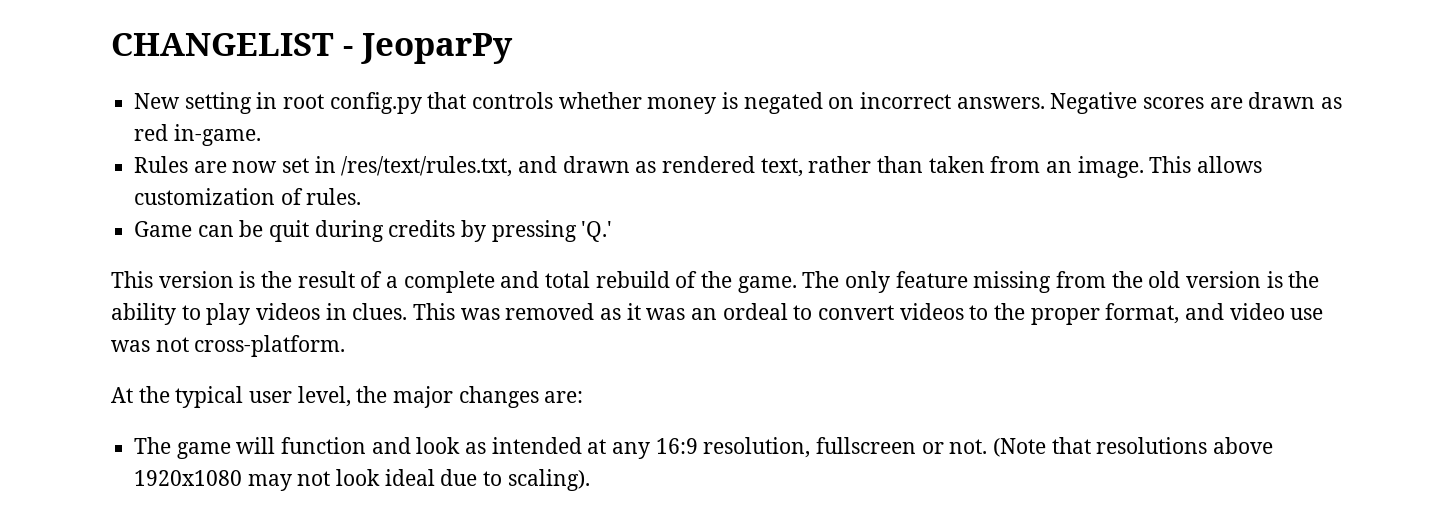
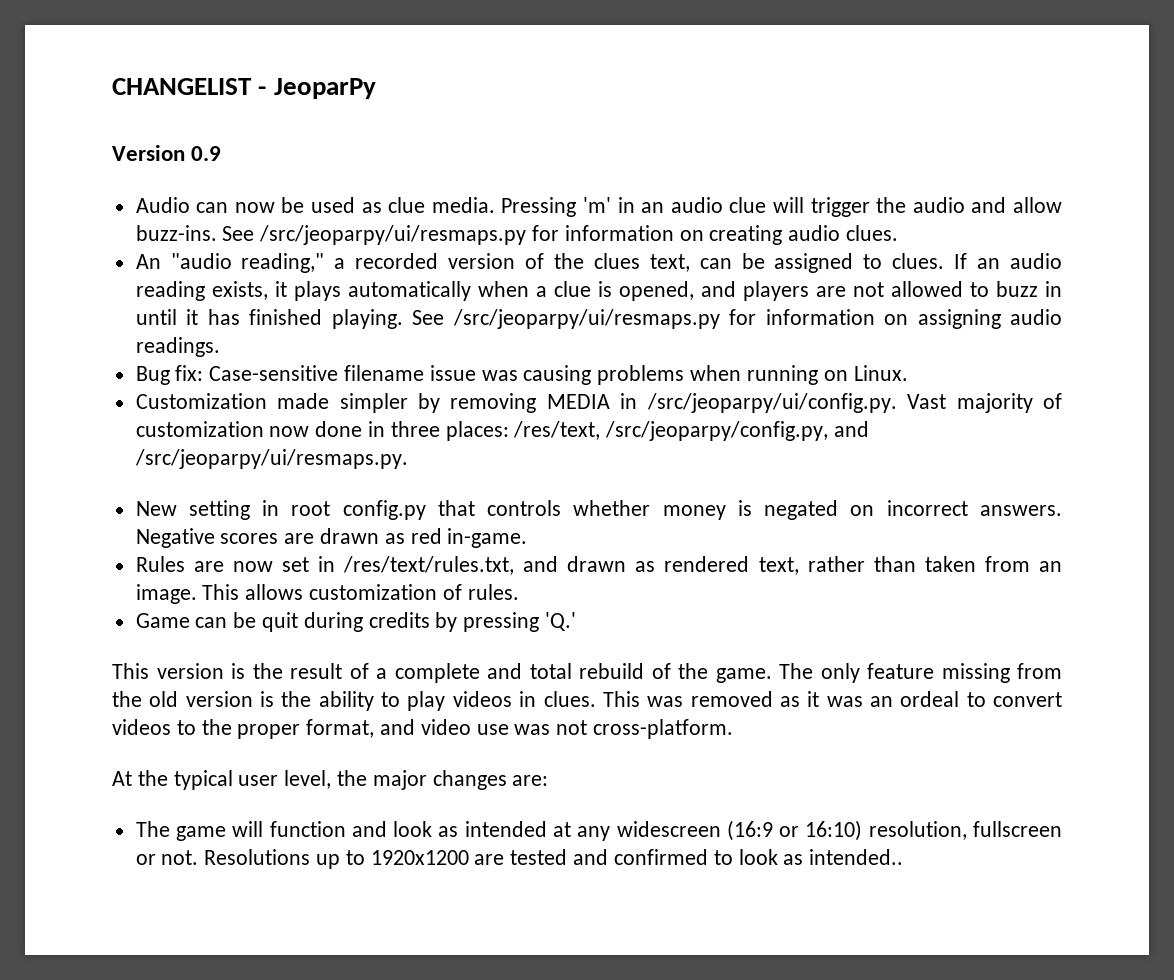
(513, 48) none -> [112,145,222,161] [135,197,1062,217] [135,225,899,245] [135,253,1062,273] [135,281,1062,301] [135,309,1062,329] [135,337,220,357] [135,365,908,385] [135,393,1062,413] [135,421,870,441] [134,449,408,469] // Version 0.9 // Audio can now be used as clue media. Pressing 'm' in an audio clue will trigger the audio and allow buzz-ins. See /src/jeoparpy/ui/resmaps.py for information on creating audio clues. // An "audio reading," a recorded version of the clues text, can be assigned to clues. If an audio reading exists, it plays automatically when a clue is opened, and players are not allowed to buzz in until it has finished playing. See /src/jeoparpy/ui/resmaps.py for information on assigning audio readings. // Bug fix: Case-sensitive filename issue was causing problems when running on Linux. // Customization made simpler by removing MEDIA in /src/jeoparpy/ui/config.py. Vast majority of customization now done in three places: /res/text, /src/jeoparpy/config.py, and /src/jeoparpy/ui/resmaps.py.
[655,437,1274,458] [134,469,590,491] 16:9 resolution, fullscreen or not. (Note that resolutions above 1920x1080 may not look ideal due to scaling). -> [616,820,1062,841] [135,849,904,869] widescreen (16:9 or 16:10) resolution, fullscreen or not. Resolutions up to 1920x1200 are tested and confirmed to look as intended..

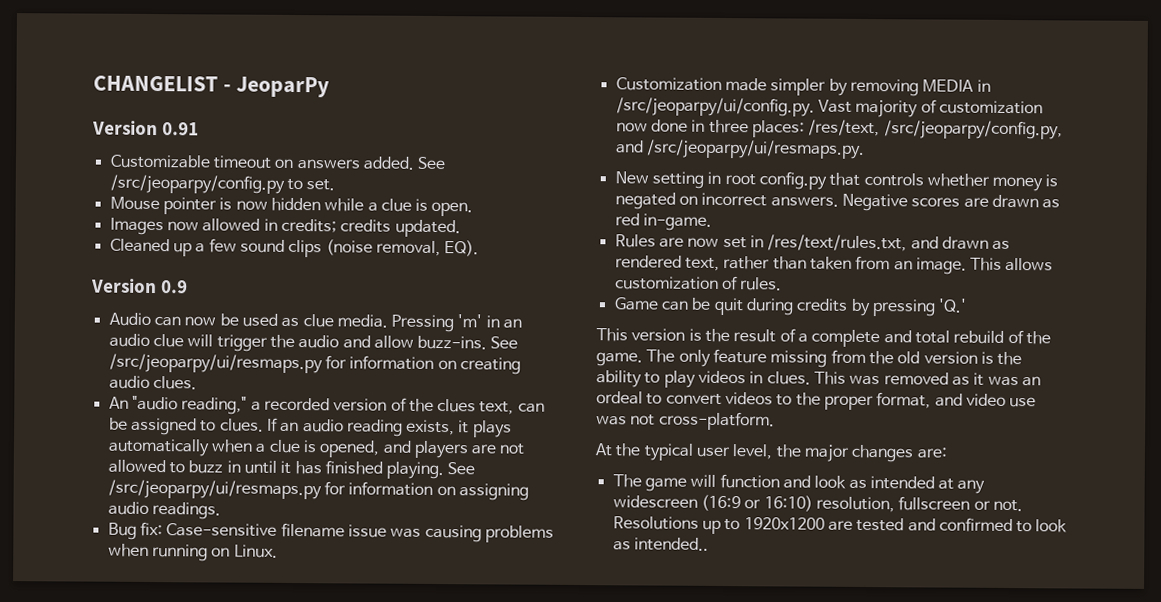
(376, 88) none -> [92,120,200,136] [109,154,447,170] [109,174,336,194] [109,196,474,217] [109,217,461,238] [109,238,480,258] // Version 0.91 // Customizable timeout on answers added. See /src/jeoparpy/config.py to set. // Mouse pointer is now hidden while a clue is open. // Images now allowed in credits; credits updated. // Cleaned up a few sound clips (noise removal, EQ).

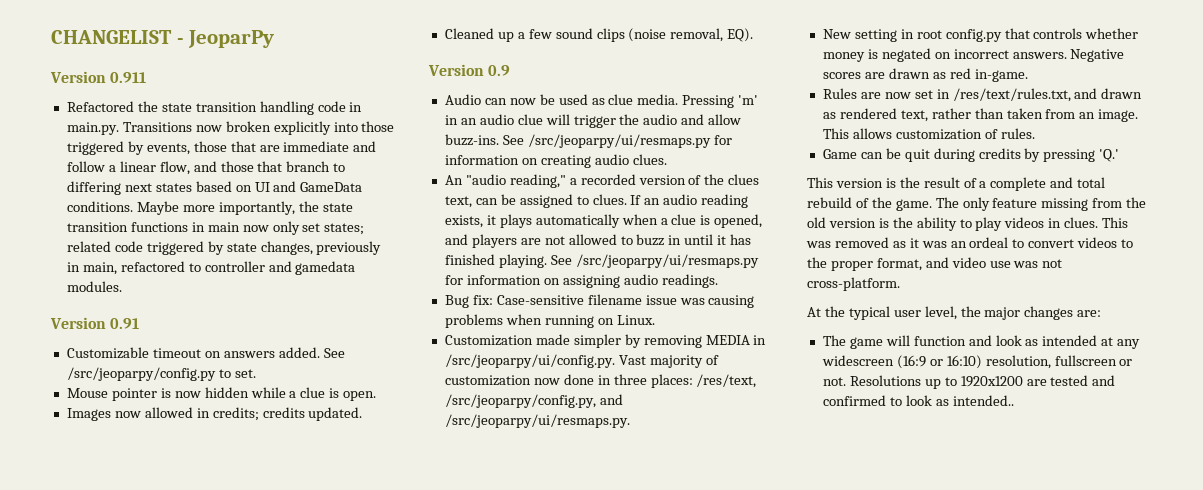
(330, 87) none -> [50,71,147,83] [66,101,363,115] [66,121,395,135] [66,141,377,155] [66,161,346,175] [66,181,363,195] [66,201,353,215] [66,221,365,235] [66,241,382,255] [66,261,356,275] [66,281,122,292] // Version 0.911 // Refactored the state transition handling code in main.py. Transitions now broken explicitly into those triggered by events, those that are immediate and follow a linear flow, and those that branch to differing next states based on UI and GameData conditions. Maybe more importantly, the state transition functions in main now only set states; related code triggered by state changes, previously in main, refactored to controller and gamedata modules.

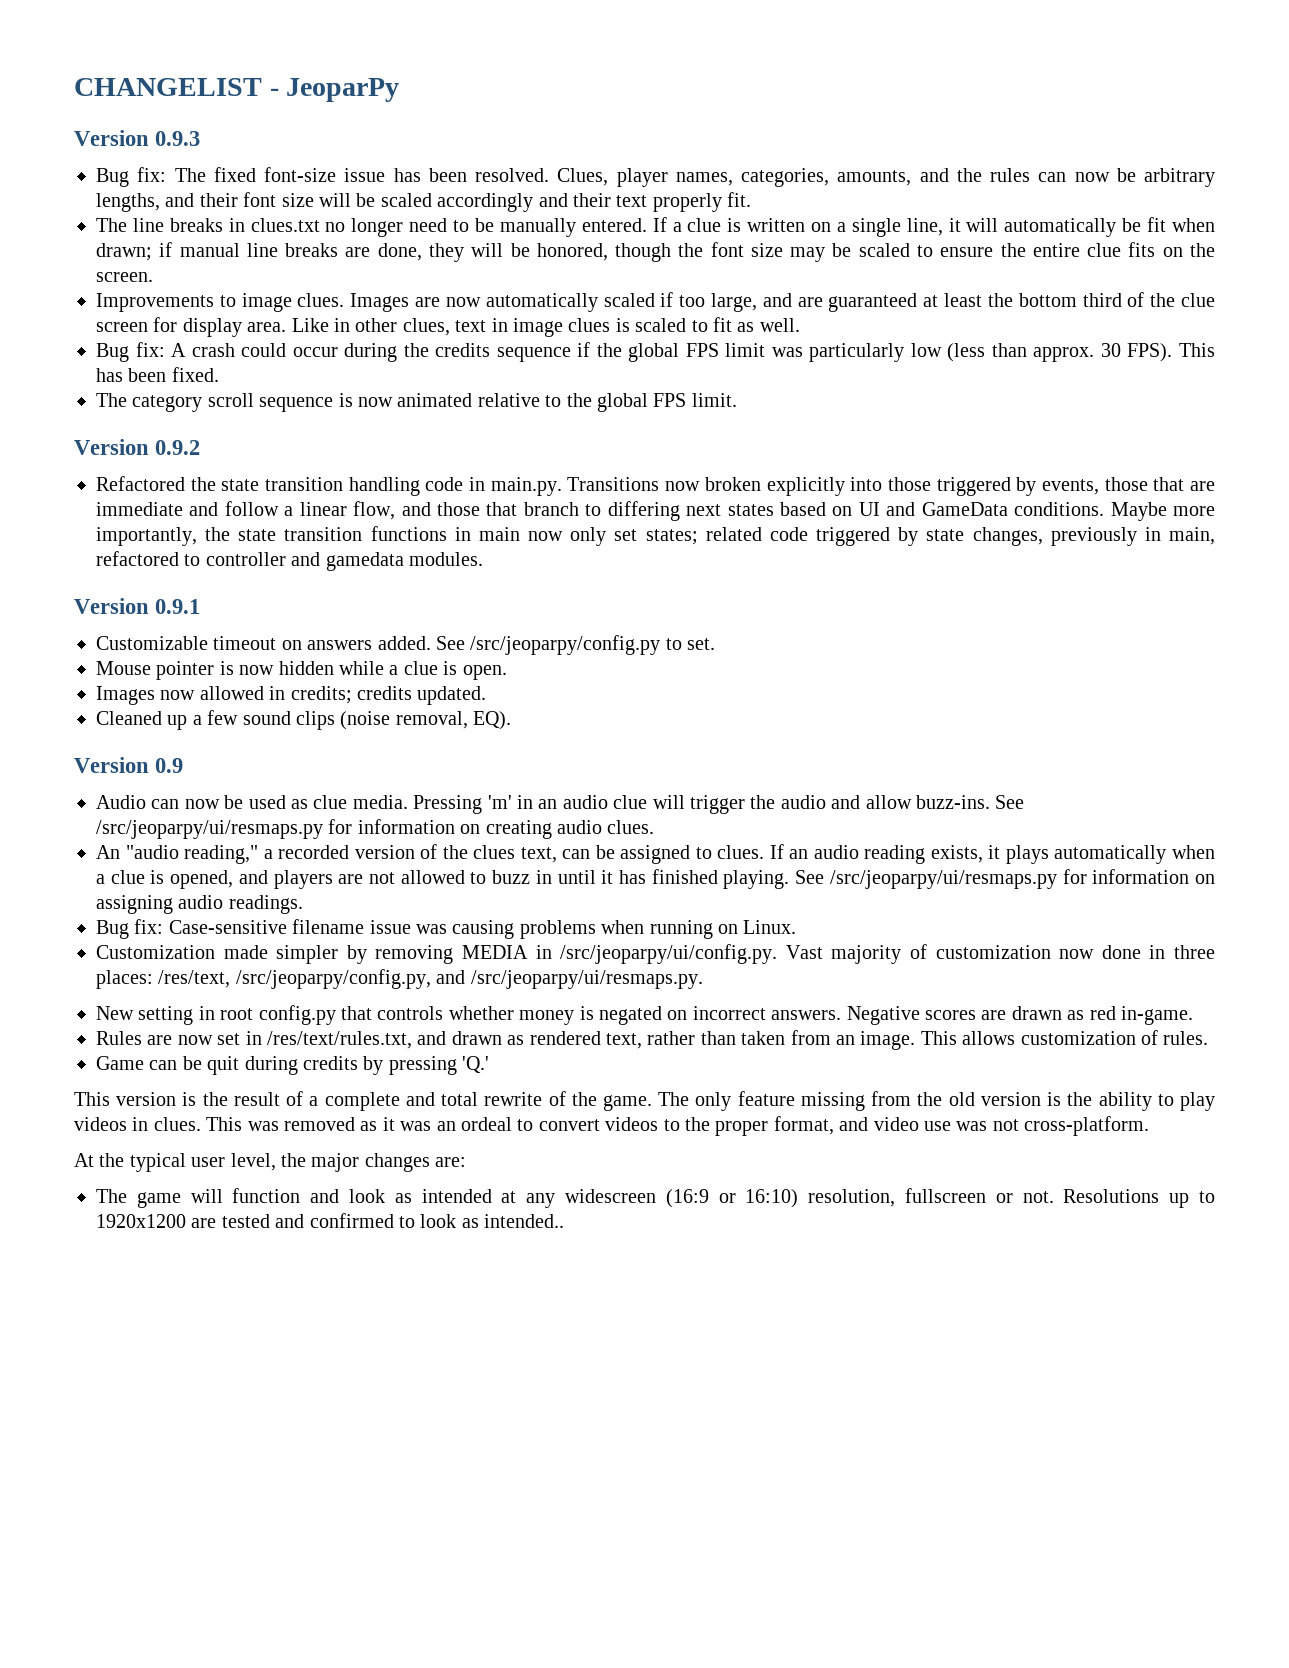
[110,72,147,83] 0.911 -> [155,131,201,146] [96,167,1215,187] [96,192,752,212] [96,217,1215,237] [96,242,1215,262] [96,272,153,282] [96,292,1216,312] [96,317,800,337] [96,342,1215,362] [96,367,219,382] [96,393,737,412] [74,439,201,455] 0.9.3 // Bug fix: The fixed font-size issue has been resolved. Clues, player names, categories, amounts, and the rules can now be arbitrary lengths, and their font size will be scaled accordingly and their text properly fit. // The line breaks in clues.txt no longer need to be manually entered. If a clue is written on a single line, it will automatically be fit when drawn; if manual line breaks are done, they will be honored, though the font size may be scaled to ensure the entire clue fits on the screen. // Improvements to image clues. Images are now automatically scaled if too large, and are guaranteed at least the bottom third of the clue screen for display area. Like in other clues, text in image clues is scaled to fit as well. // Bug fix: A crash could occur during the credits sequence if the global FPS limit was particularly low (less than approx. 30 FPS). This has been fixed. // The category scroll sequence is now animated relative to the global FPS limit. // Version 0.9.2
[110,318,140,329] 0.91 -> [155,599,201,614] 0.9.1
[807,197,852,208] rebuild -> [484,1092,543,1106] rewrite

